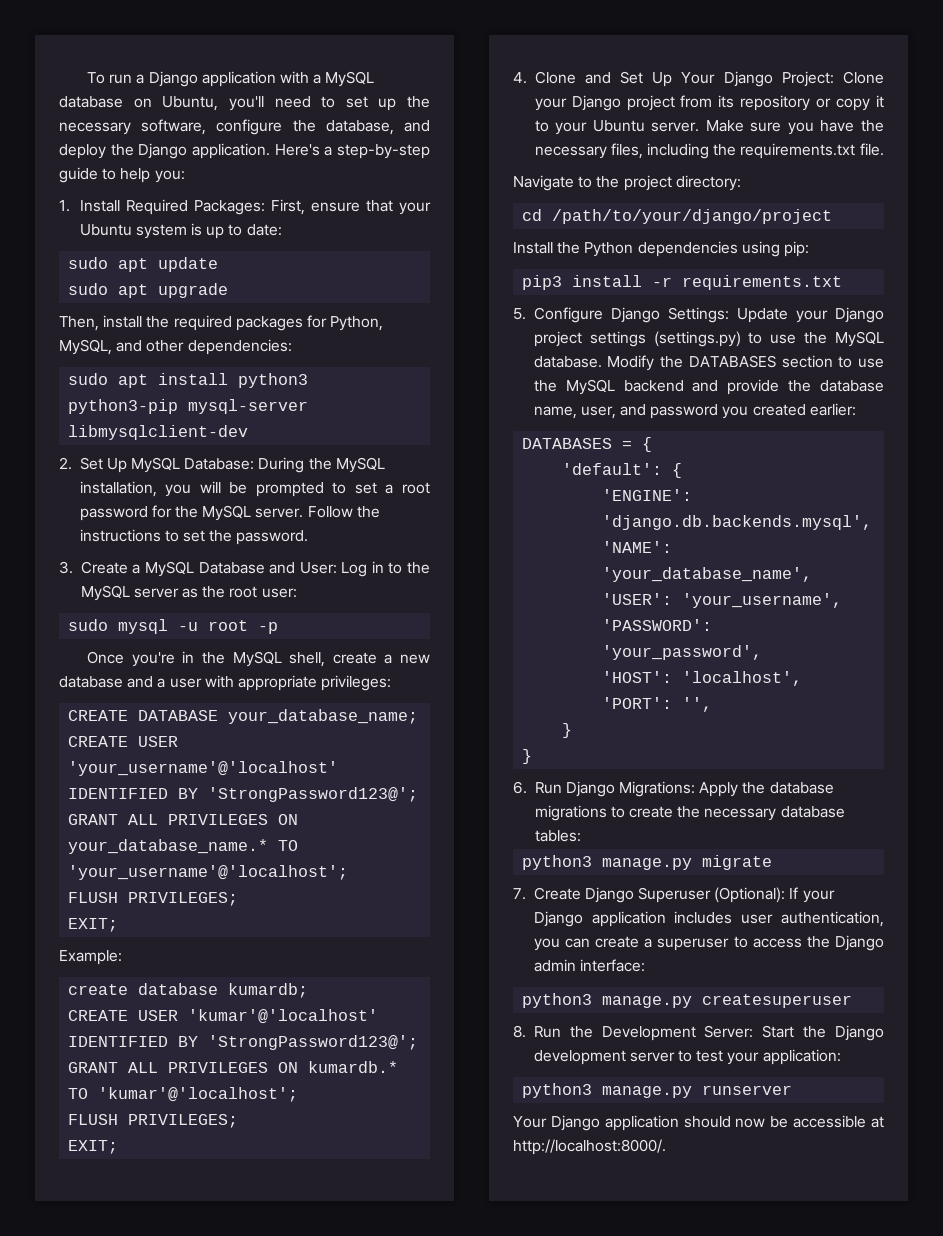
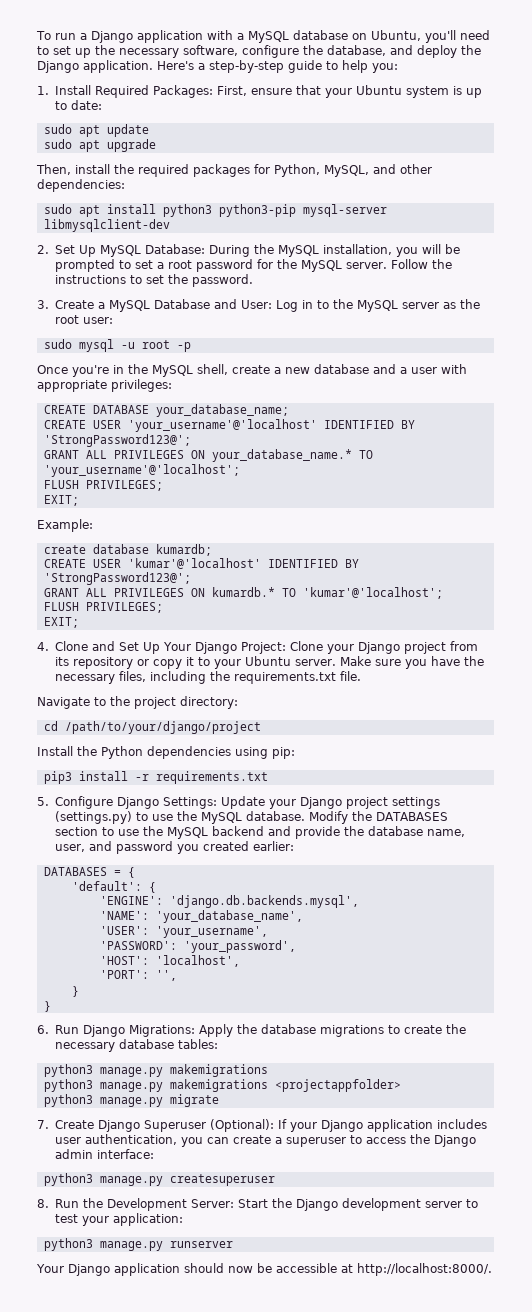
(581, 836) none -> [43,1064,268,1077] [43,1079,401,1092] // python3 manage.py makemigrations // python3 manage.py makemigrations <projectappfolder>

